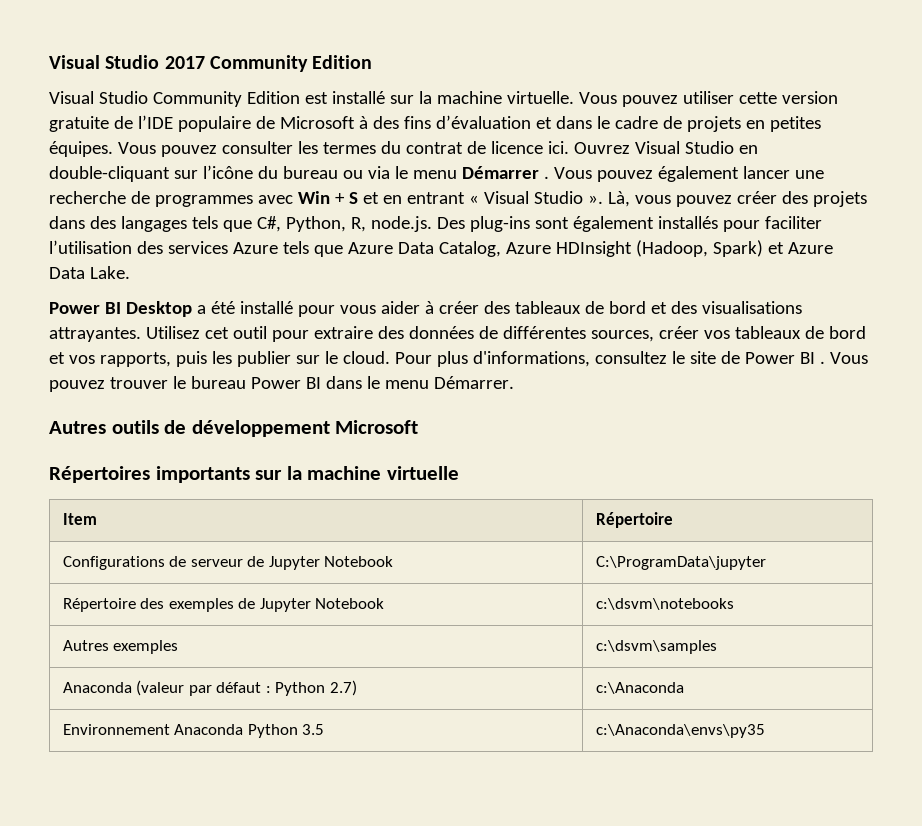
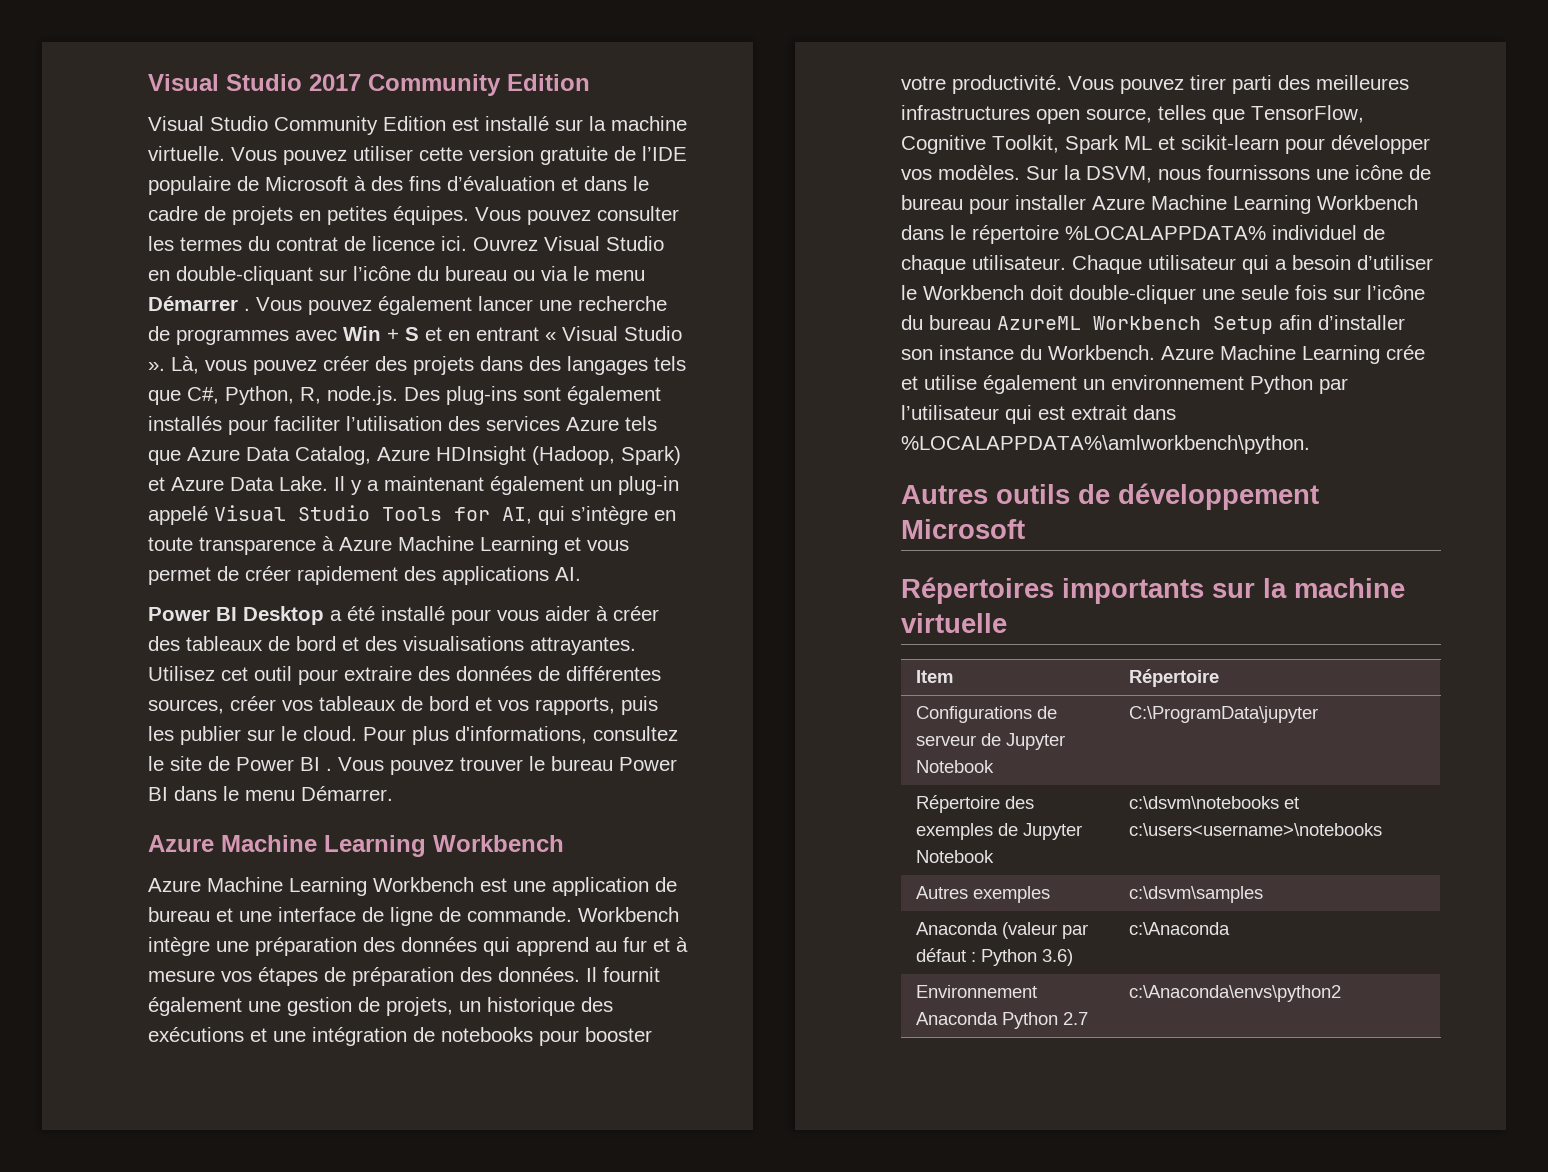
(130, 272) none -> [334,476,679,495] [148,505,676,525] [148,536,629,555] [148,566,581,585] Il y a maintenant également un plug-in appelé Visual Studio Tools for AI, qui s’intègre en toute transparence à Azure Machine Learning et vous permet de créer rapidement des applications AI.
(514, 382) none -> [148,835,564,857] [148,877,677,896] [148,907,679,926] [148,937,688,956] [148,967,660,986] [148,997,613,1016] [148,1027,652,1046] [901,75,1409,94] [901,105,1364,124] [901,135,1430,154] [901,165,1431,183] [901,195,1418,214] [901,225,1385,244] [901,255,1433,274] [901,285,1425,304] [901,315,1405,334] [901,345,1425,364] [901,375,1348,394] [901,405,1176,424] [901,435,1310,454] // Azure Machine Learning Workbench // Azure Machine Learning Workbench est une application de bureau et une interface de ligne de commande. Workbench intègre une préparation des données qui apprend au fur et à mesure vos étapes de préparation des données. Il fournit également une gestion de projets, un historique des exécutions et une intégration de notebooks pour booster votre productivité. Vous pouvez tirer parti des meilleures infrastructures open source, telles que TensorFlow, Cognitive Toolkit, Spark ML et scikit-learn pour développer vos modèles. Sur la DSVM, nous fournissons une icône de bureau pour installer Azure Machine Learning Workbench dans le répertoire %LOCALAPPDATA% individuel de chaque utilisateur. Chaque utilisateur qui a besoin d’utiliser le Workbench doit double-cliquer une seule fois sur l’icône du bureau AzureML Workbench Setup afin d’installer son instance du Workbench. Azure Machine Learning crée et utilise également un environnement Python par l’utilisateur qui est extrait dans %LOCALAPPDATA%\amlworkbench\python.
(734, 604) none -> [1283,797,1299,809] [1128,823,1382,836] et c:\users<username>\notebooks
[329,680,357,696] 2.7) -> [1041,949,1073,966] 3.6)
[302,724,325,735] [595,724,765,738] 3.5 | c:\Anaconda\envs\py35 -> [1062,1012,1088,1025] [1128,985,1341,1002] 2.7 | c:\Anaconda\envs\python2

